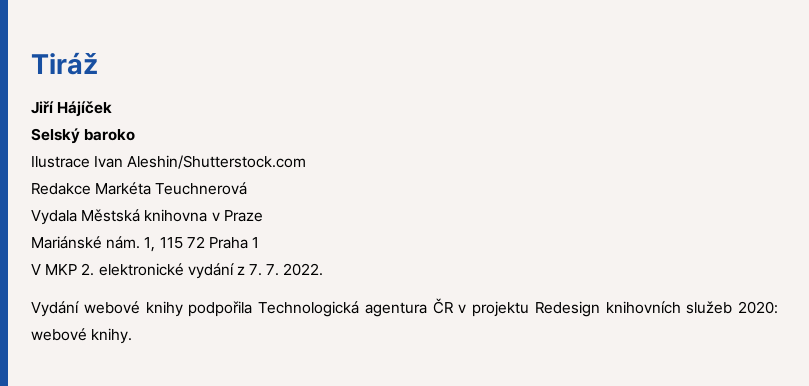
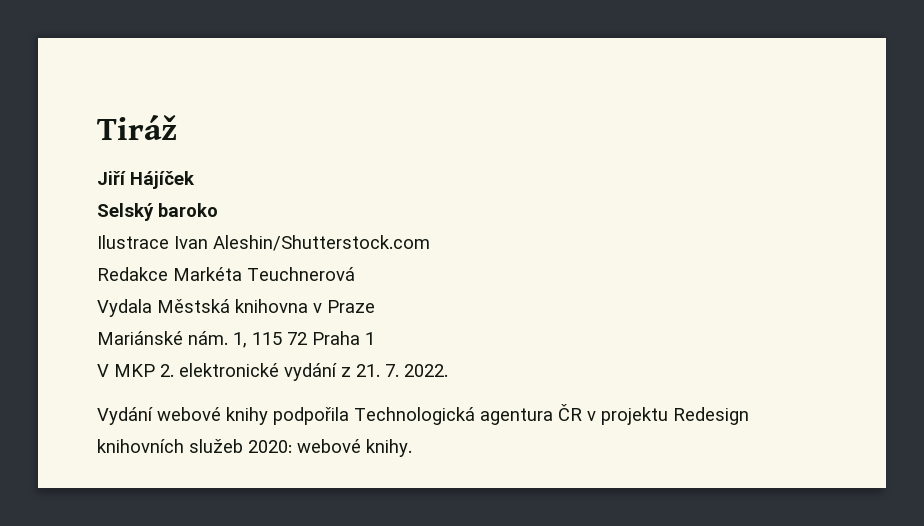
[249,264,263,276] 7. -> [356,364,380,377] 21.

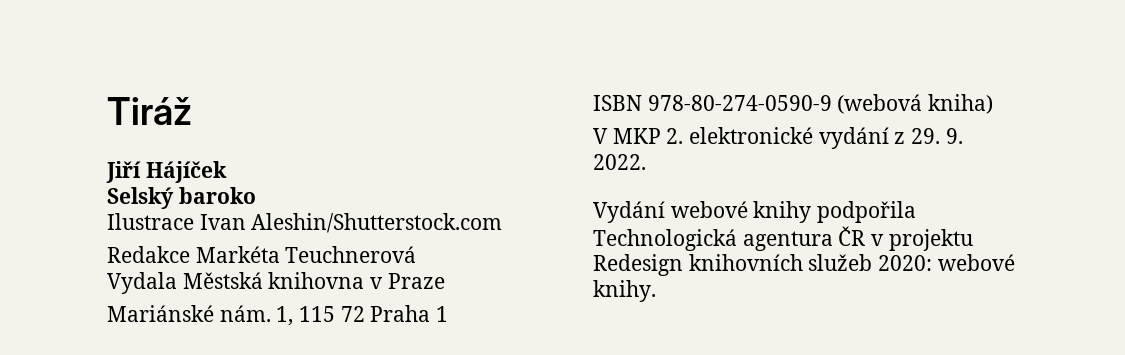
(375, 338) none -> [593,94,994,114] // ISBN 978-80-274-0590-9 (webová kniha)
[356,364,399,377] 21. 7. -> [911,128,963,144] 29. 9.

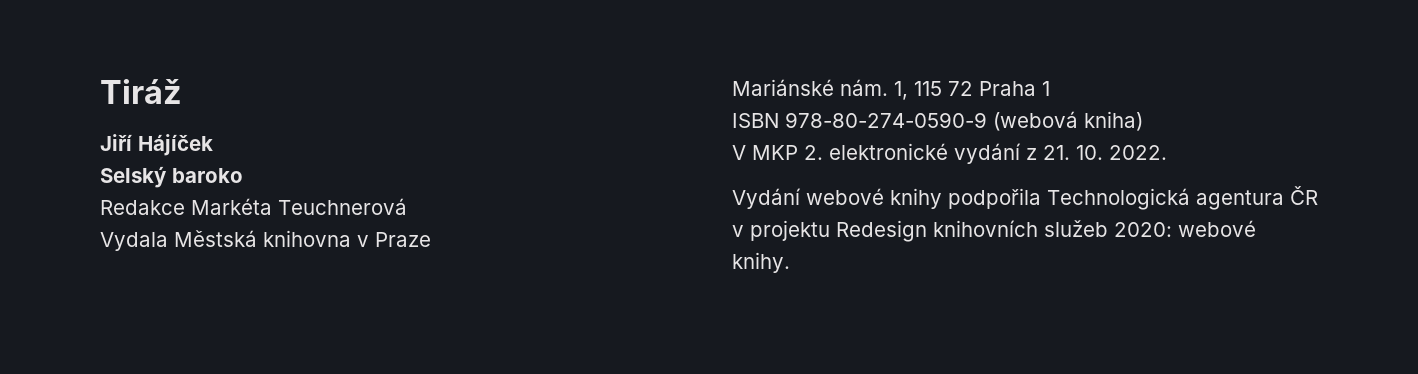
[107,213,503,233] // Ilustrace Ivan Aleshin/Shutterstock.com -> (243, 175) none
[911,128,963,144] 29. 9. -> [1043,145,1103,160] 21. 10.

